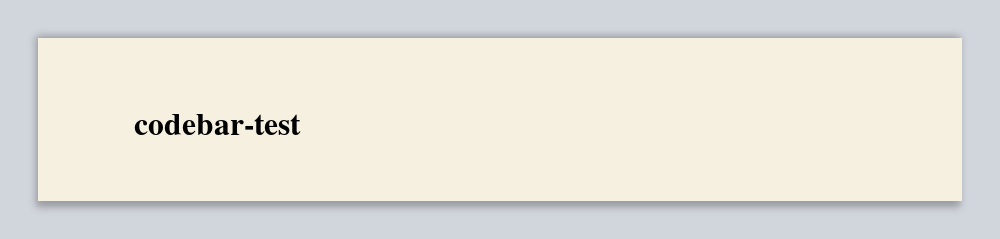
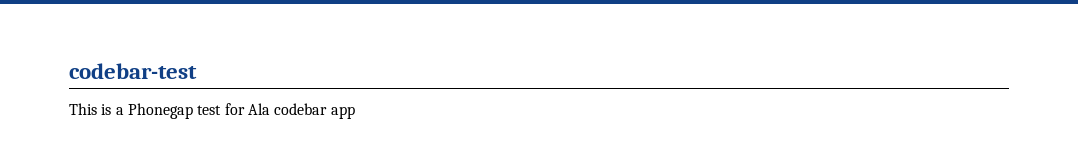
(301, 124) none -> [69,103,355,119] // This is a Phonegap test for Ala codebar app

